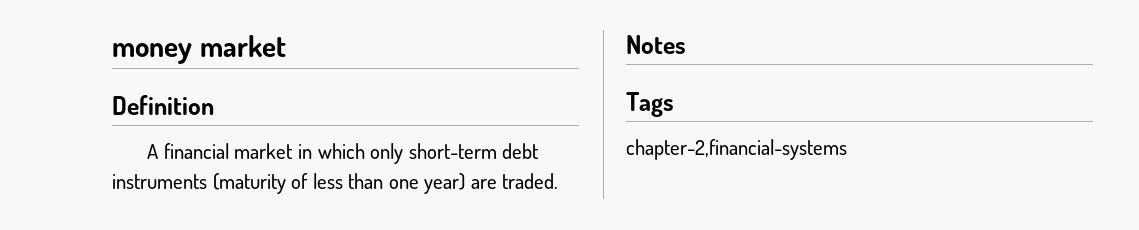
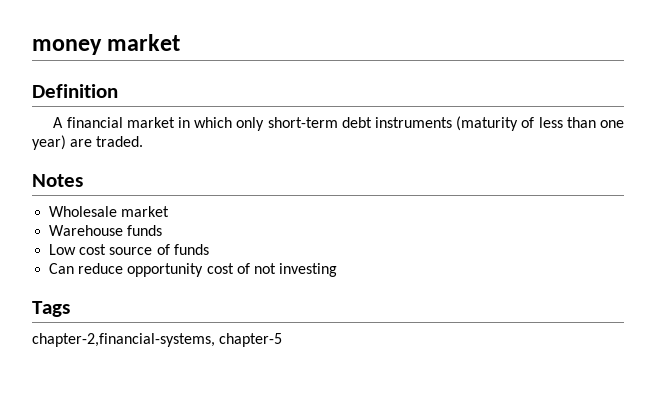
(686, 44) none -> [49,206,170,217] [49,225,163,236] [49,244,209,255] [49,263,338,277] // Wholesale market // Warehouse funds // Low cost source of funds // Can reduce opportunity cost of not investing
[626,139,847,160] chapter-2,financial-systems -> [32,333,283,347] chapter-2,financial-systems, chapter-5

